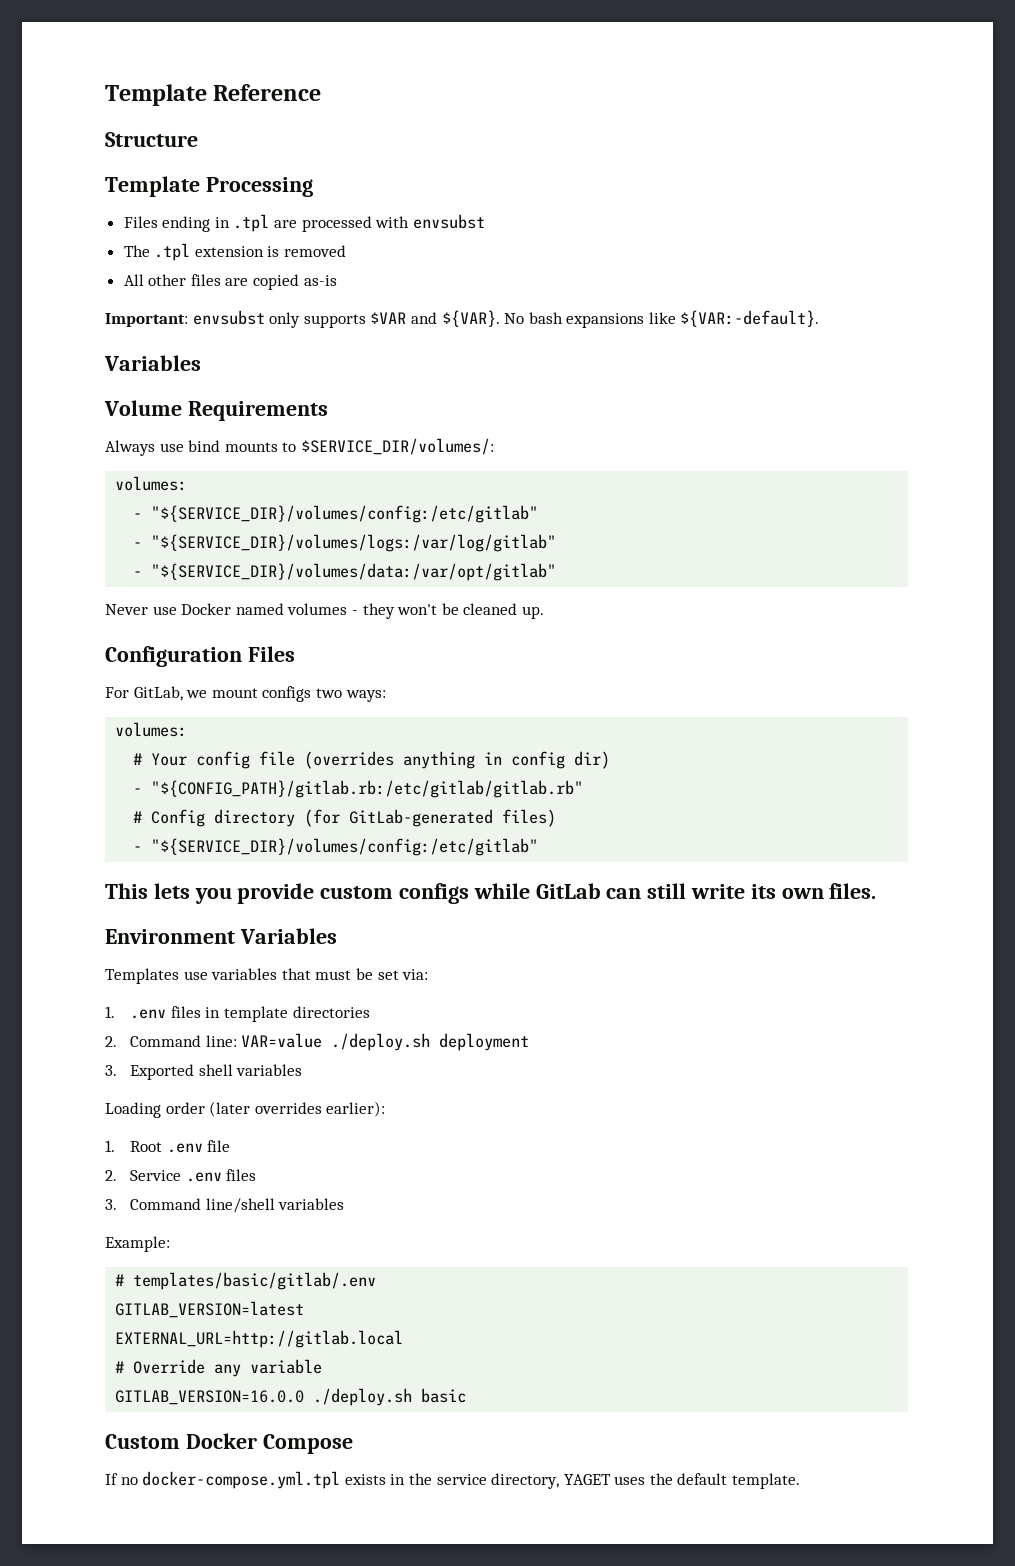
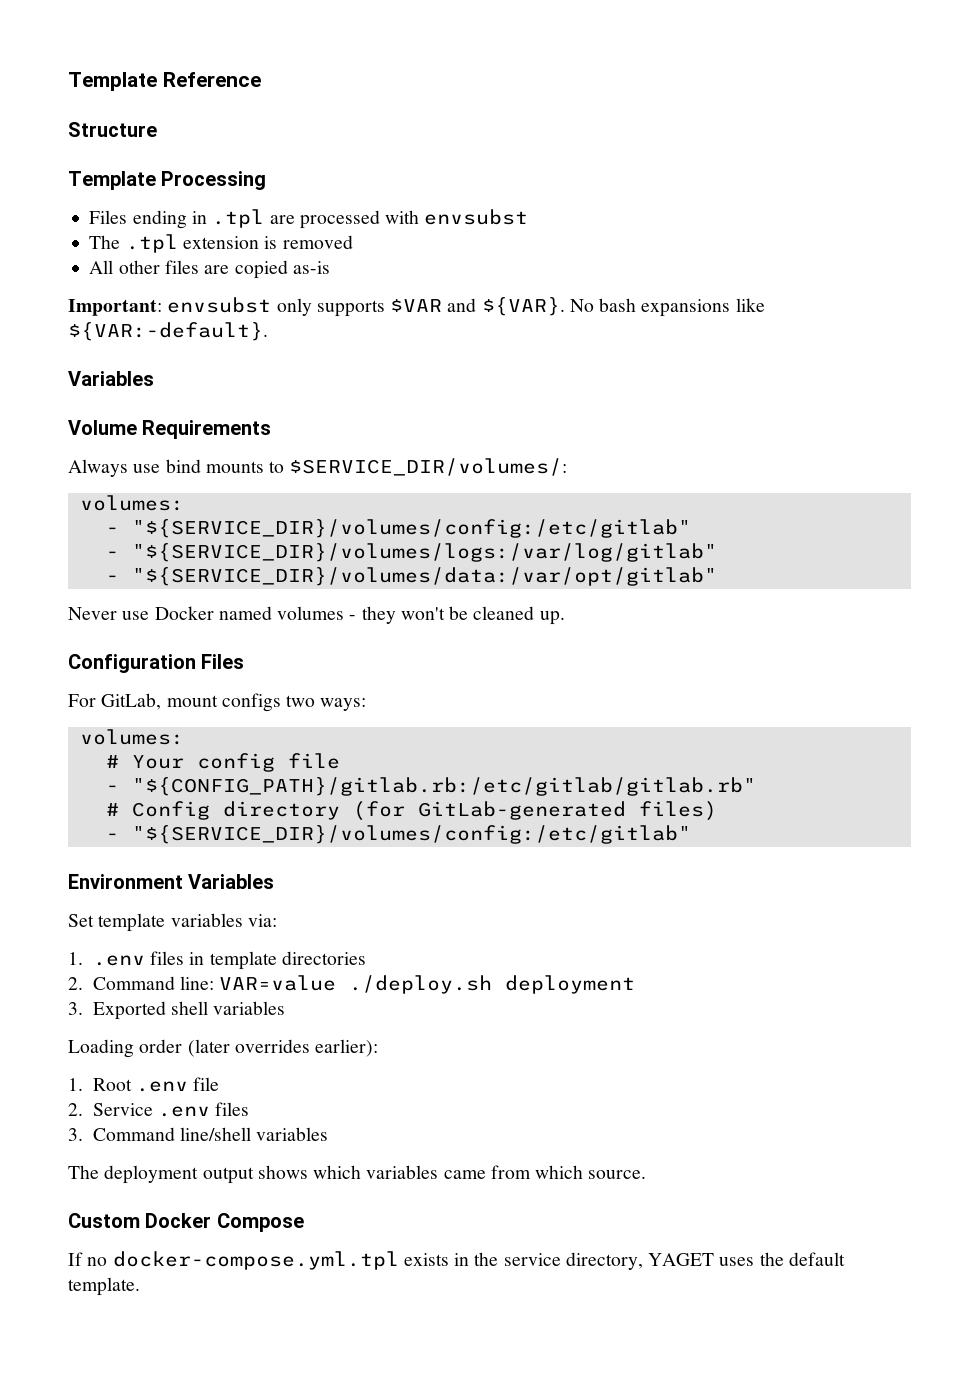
[186,690,208,698] we -> (162, 701) none
[304,751,611,769] (overrides anything in config dir) -> (340, 761) none
[105,883,877,904] [105,928,337,944] [105,968,399,984] This lets you provide custom configs while GitLab can still write its own files. // Environment Variables // Templates use variables that must be set -> [68,874,275,889] [68,913,243,932] Environment Variables // Set template variables
[105,1236,170,1252] [115,1272,377,1290] [115,1301,305,1318] [115,1330,404,1348] [115,1359,323,1377] [115,1388,467,1406] Example: // # templates/basic/gitlab/.env // GITLAB_VERSION=latest // EXTERNAL_URL=http://gitlab.local // # Override any variable // GITLAB_VERSION=16.0.0 ./deploy.sh basic -> [68,1165,647,1184] The deployment output shows which variables came from which source.

